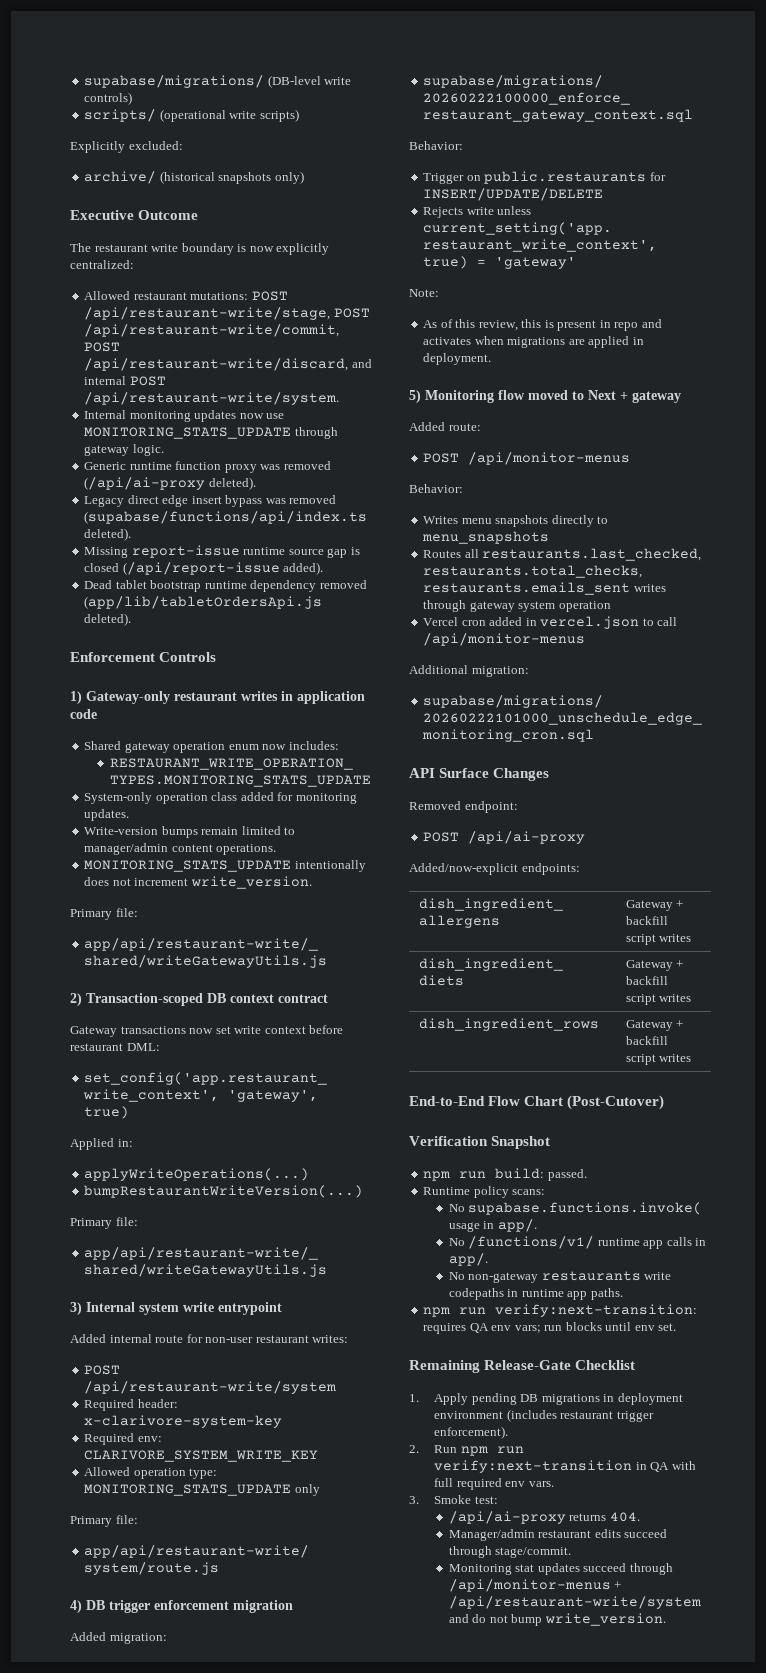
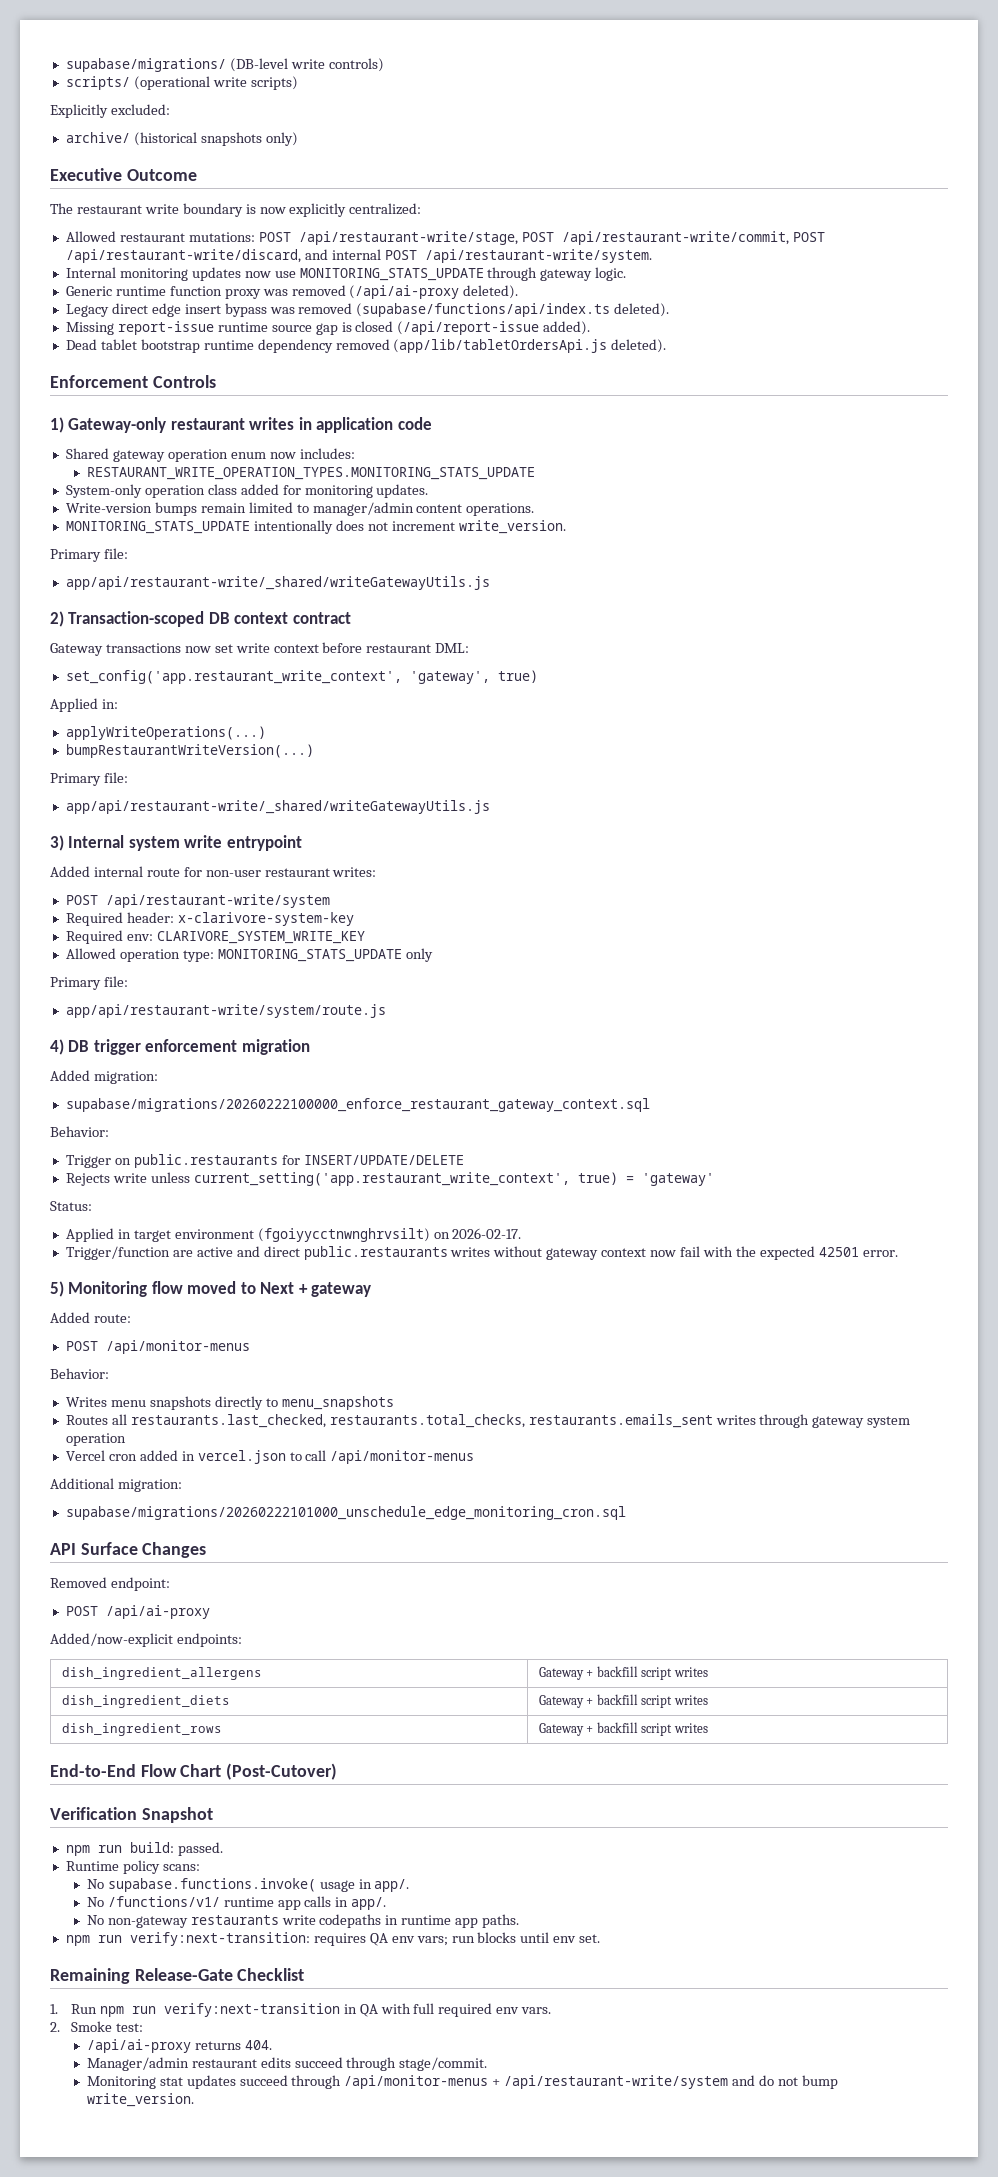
[409,289,439,297] [423,319,662,331] [423,336,644,348] [423,353,492,365] Note: // As of this review, this is present in repo and activates when migrations are applied in deployment. -> [50,1201,92,1211] [65,1228,522,1242] [65,1246,898,1260] Status: // Applied in target environment (fgoiyycctnwnghrvsilt) on 2026-02-17. // Trigger/function are active and direct public.restaurants writes without gateway context now fail with the expected 42501 error.
[434,1393,683,1405] [434,1409,654,1422] [434,1426,509,1439] [409,1445,419,1453] Apply pending DB migrations in deployment environment (includes restaurant trigger enforcement). // 2. -> (58, 2009) none
[409,1496,419,1504] 3. -> [50,2022,60,2032] 2.

